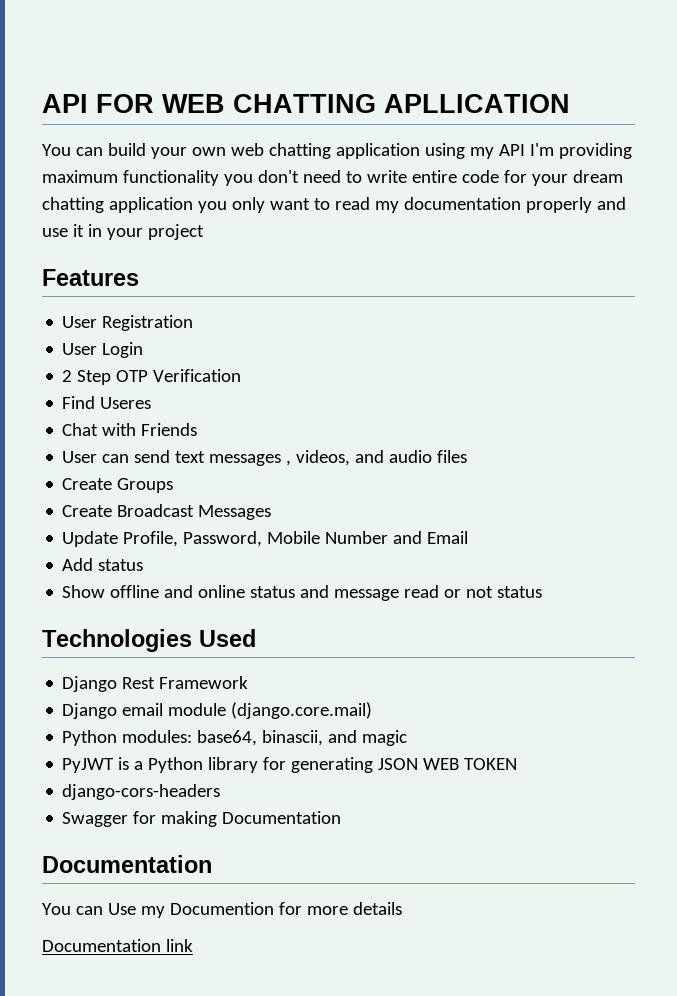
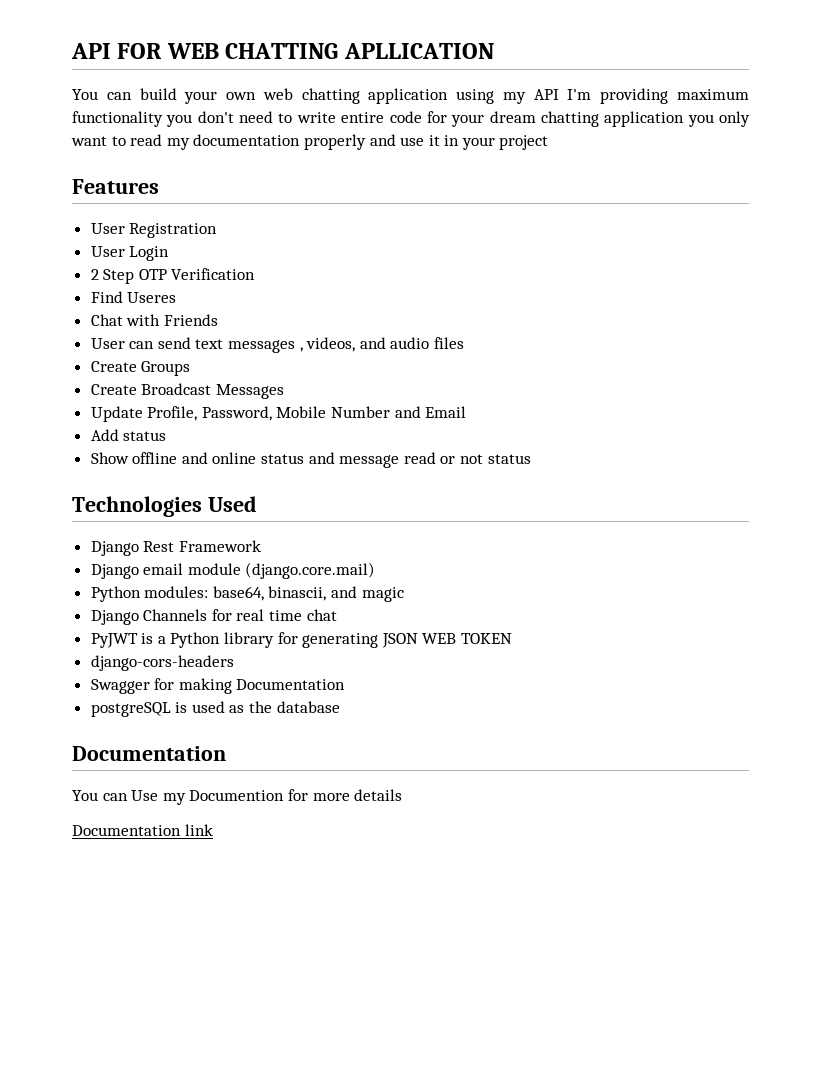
(408, 738) none -> [90,609,337,625] // Django Channels for real time chat
(342, 817) none -> [90,701,340,717] // postgreSQL is used as the database

